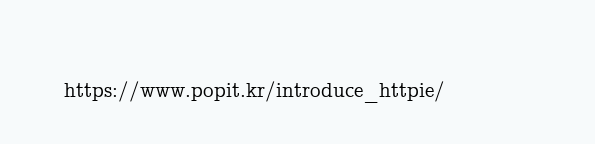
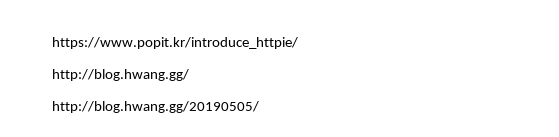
(445, 92) none -> [52,69,189,81] [52,101,259,113] // http://blog.hwang.gg/ // http://blog.hwang.gg/20190505/

